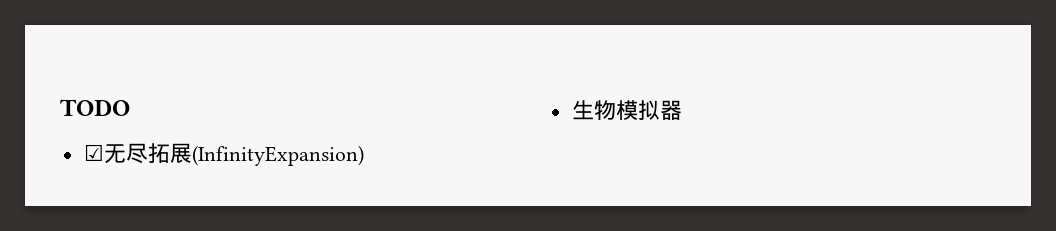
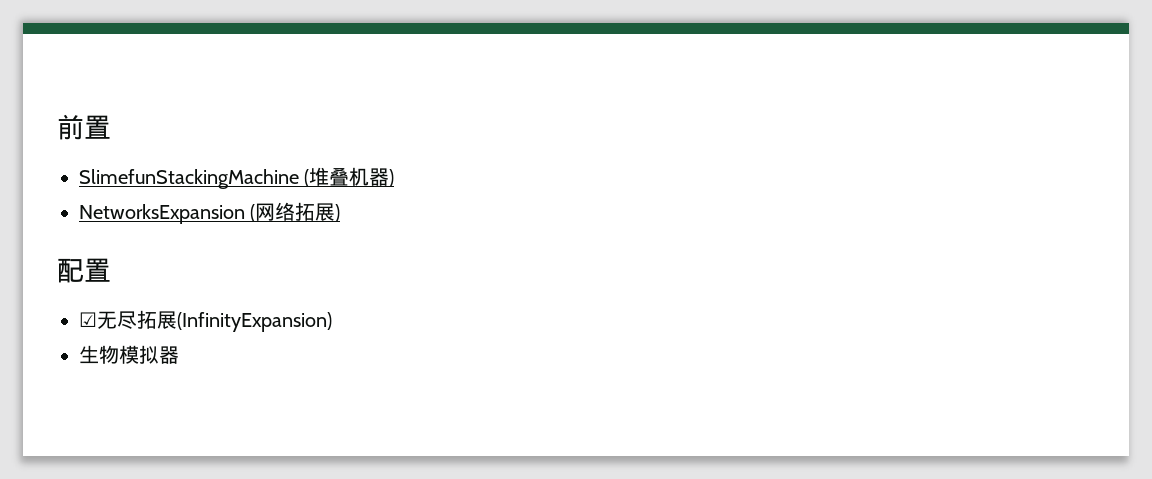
[60,99,130,116] TODO -> [57,114,111,140] [79,167,395,189] [79,202,341,224] [57,258,111,283] 前置 // SlimefunStackingMachine (堆叠机器) // NetworksExpansion (网络拓展) // 配置

